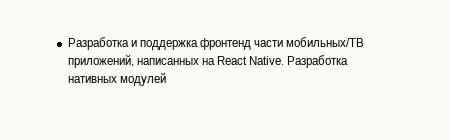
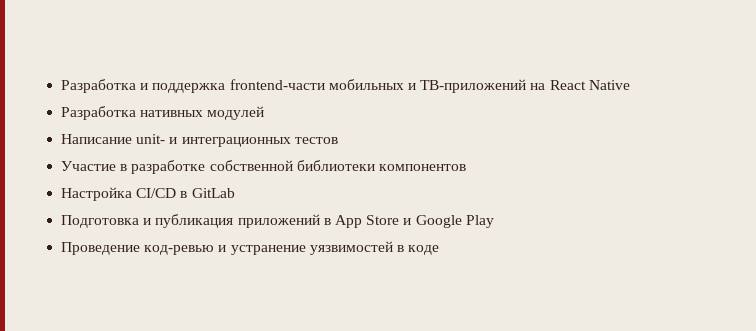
[199,37,365,50] [67,54,199,68] фронтенд части мобильных/ТВ приложений, написанных -> [229,79,527,93] frontend-части мобильных и ТВ-приложений
[249,56,285,65] Native. -> [588,80,630,90] Native //
(166, 79) none -> [61,134,338,147] [61,160,466,174] [61,187,235,201] [61,214,494,228] [61,241,440,255] // Написание unit- и интеграционных тестов // Участие в разработке собственной библиотеки компонентов // Настройка CI/CD в GitLab // Подготовка и публикация приложений в App Store и Google Play // Проведение код-ревью и устранение уязвимостей в коде

